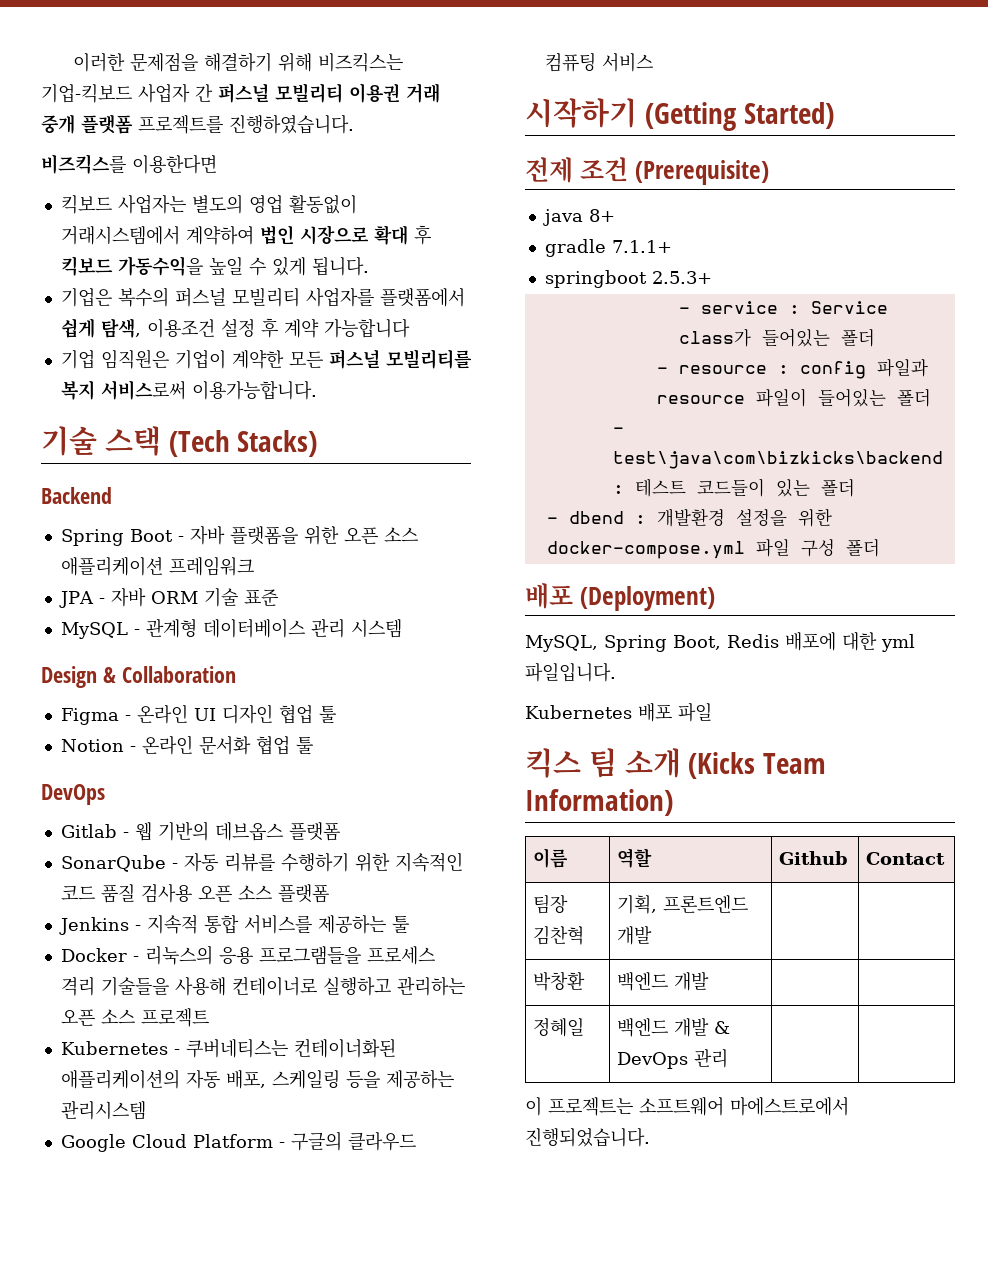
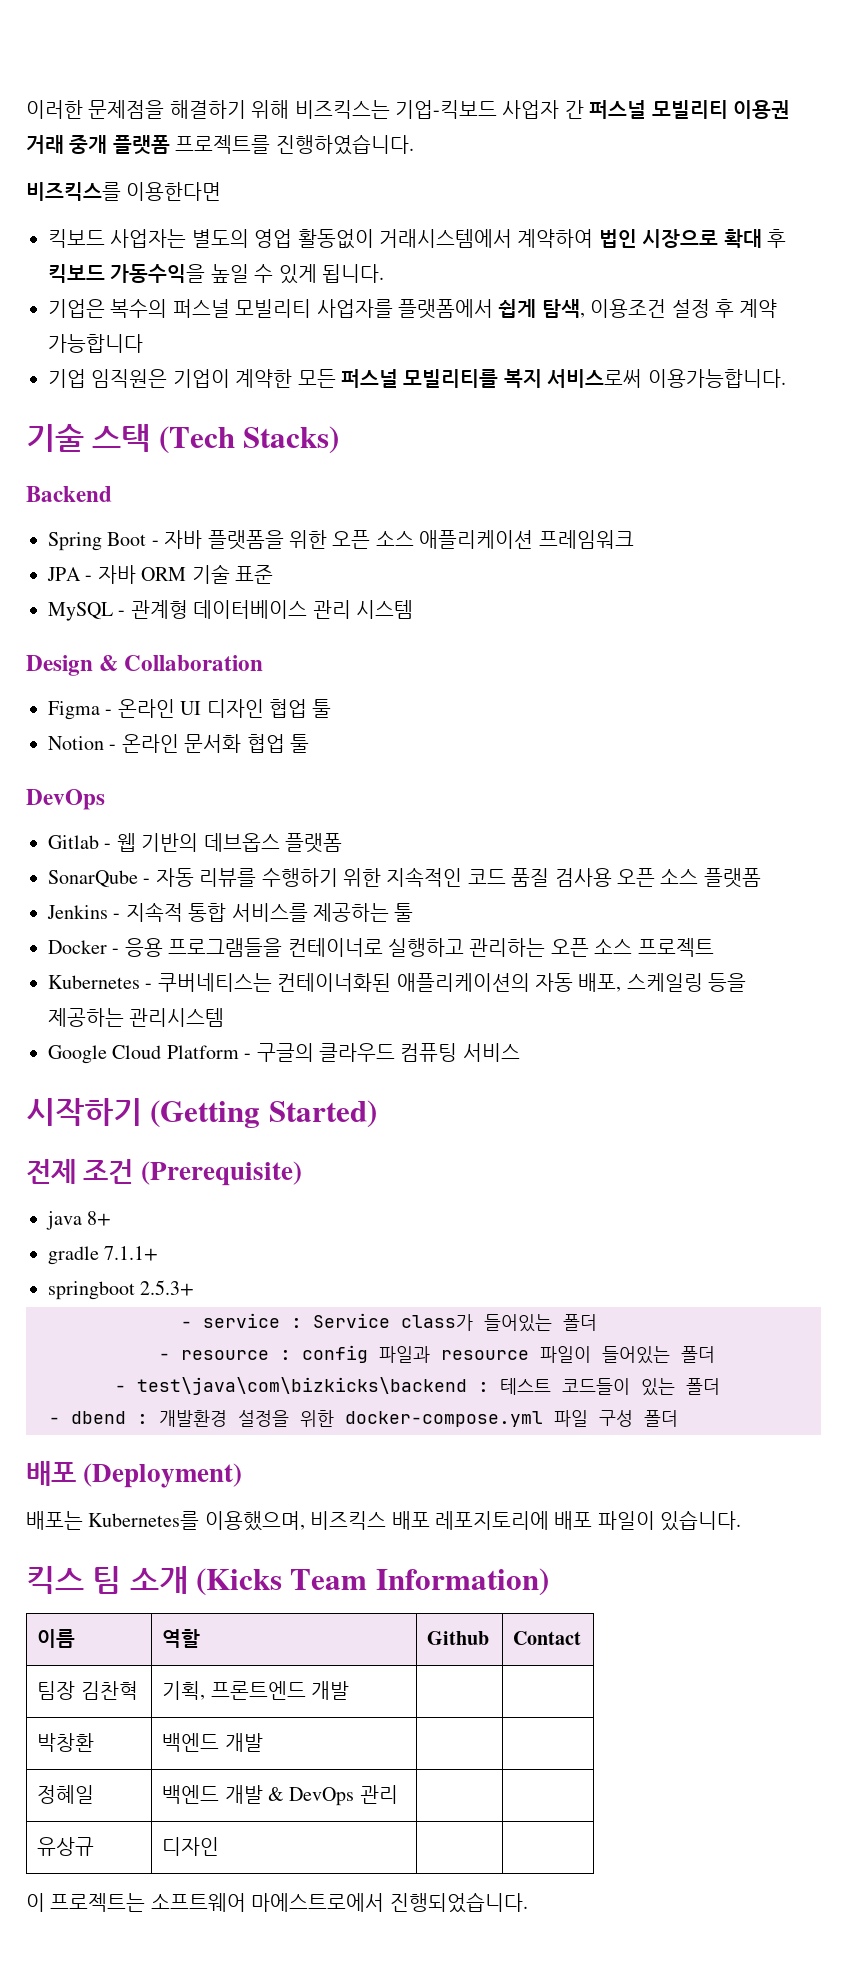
[144,945,213,965] 리눅스의 -> (120, 951) none
[366,946,435,965] [60,977,226,996] 프로세스 격리 기술들을 사용해 -> (283, 947) none
[525,632,915,652] [525,662,616,682] [525,702,712,722] MySQL, Spring Boot, Redis 배포에 대한 yml 파일입니다. // Kubernetes 배포 파일 -> [26,1510,742,1531] 배포는 Kubernetes를 이용했으며, 비즈킥스 배포 레포지토리에 배포 파일이 있습니다.
(729, 1058) none -> [37,1837,95,1856] [162,1837,220,1856] // 유상규 | 디자인 | |

